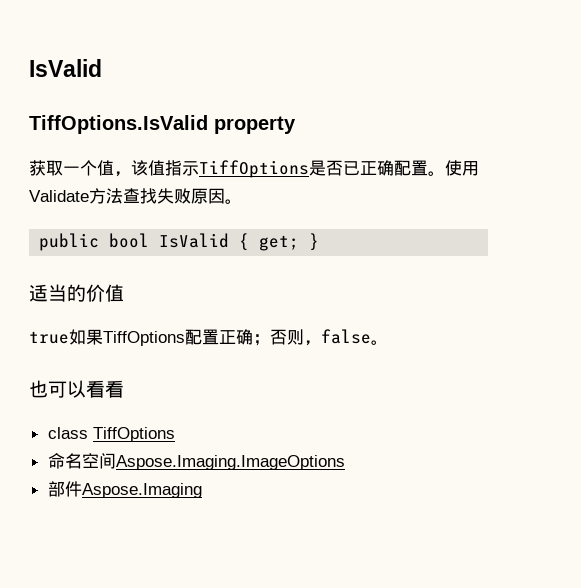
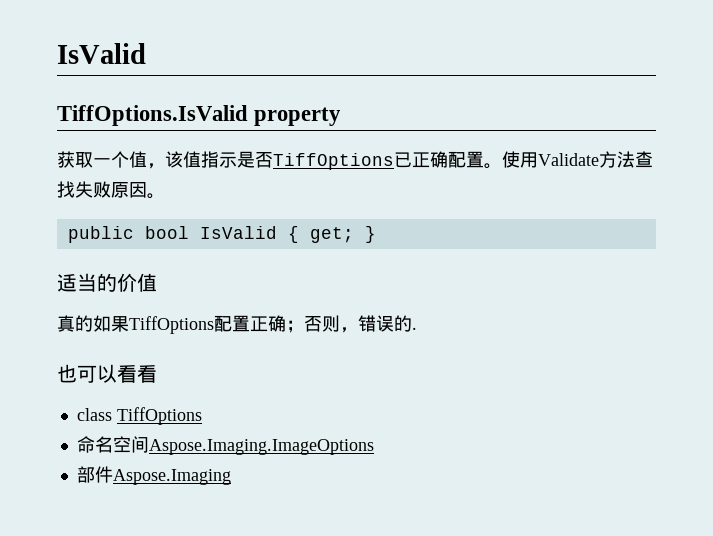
[199,160,343,178] TiffOptions是否 -> [237,151,394,170] 是否TiffOptions
[29,331,69,344] true -> [57,315,93,332] 真的
[321,329,388,345] false。 -> [358,315,417,332] 错误的.

